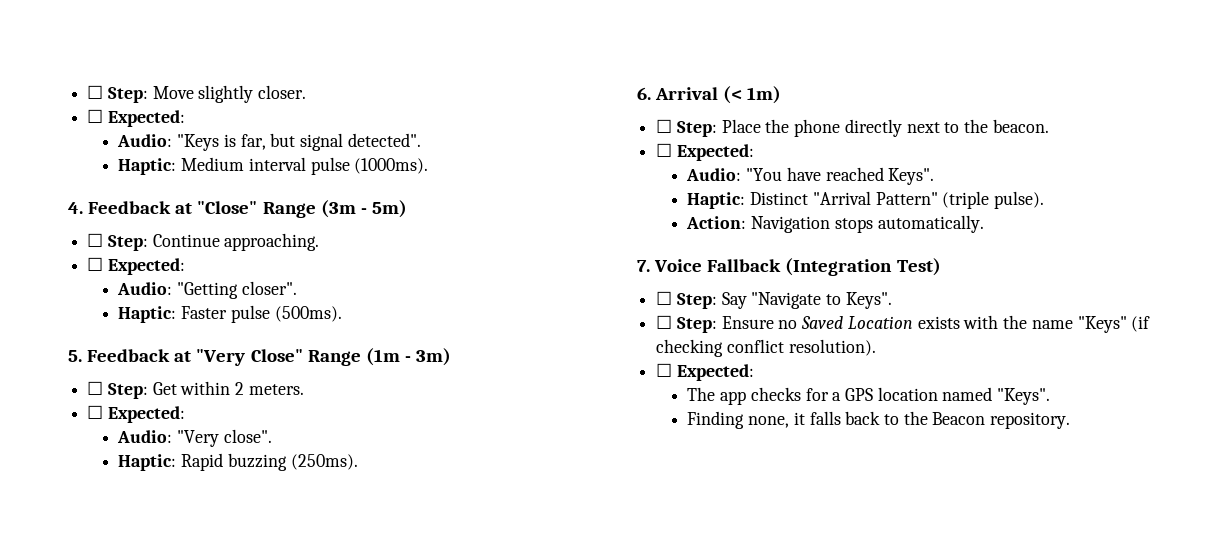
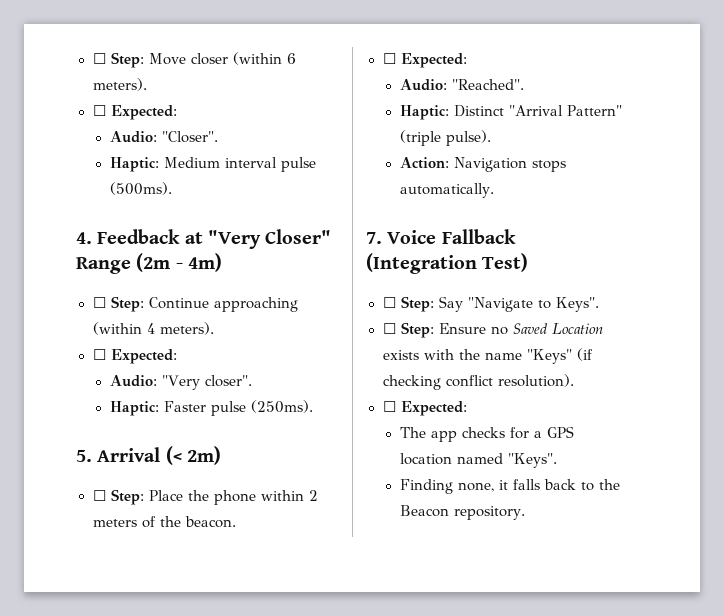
[198,85,307,103] [87,109,185,127] [117,133,421,151] slightly closer. // ☐ Expected: // Audio: "Keys is far, but signal detected". -> [190,52,296,65] [92,78,147,91] [92,105,177,120] [109,131,218,143] closer (within 6 meters). // ☐ Expected: // Audio: "Closer".
[354,158,429,174] (1000ms). -> [109,182,172,195] (500ms).
[197,200,407,218] [87,233,320,251] [87,257,185,275] [117,281,297,299] [118,305,342,323] [68,348,452,366] [87,381,304,399] "Close" Range (3m - 5m) // ☐ Step: Continue approaching. // ☐ Expected: // Audio: "Getting closer". // Haptic: Faster pulse (500ms). // 5. Feedback at "Very Close" Range (1m - 3m) // ☐ Step: Get within 2 meters. -> [207,229,332,249] [76,253,222,274] [92,296,298,312] [92,322,214,335] "Very Closer" Range (2m - 4m) // ☐ Step: Continue approaching (within 4 meters).
[223,429,272,443] [118,453,287,471] close". // Haptic: Rapid buzzing -> [204,375,252,387] [109,401,246,416] closer". // Haptic: Faster pulse
[637,87,651,100] 6. -> [76,450,92,462] 5.
[747,86,782,104] 1m) -> [186,446,221,465] 2m)
[844,119,960,137] directly next to -> [260,490,318,501] [92,516,156,528] within 2 meters of
[746,167,935,185] "You have reached Keys". -> [451,79,524,90] "Reached".

